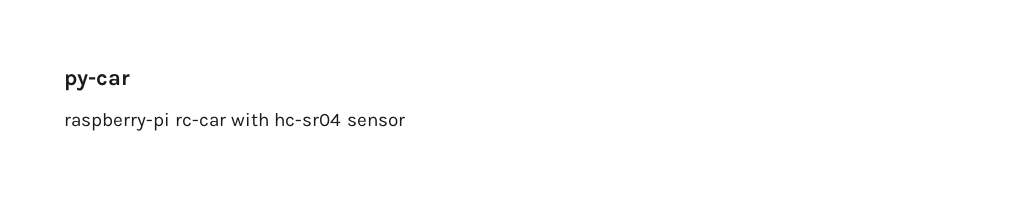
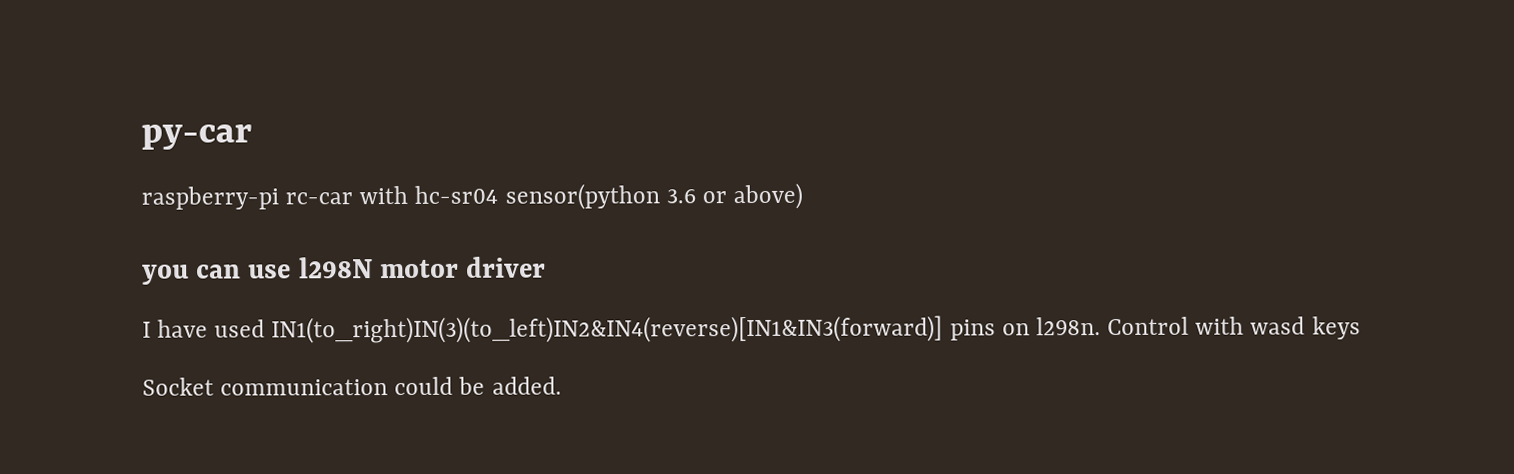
[346,116,405,127] sensor -> [504,182,804,210] [142,256,547,285] [142,315,1361,344] [142,376,562,396] sensor(python 3.6 or above) // you can use l298N motor driver // I have used IN1(to_right)IN(3)(to_left)IN2&IN4(reverse)[IN1&IN3(forward)] pins on l298n. Control with wasd keys // Socket communication could be added.

